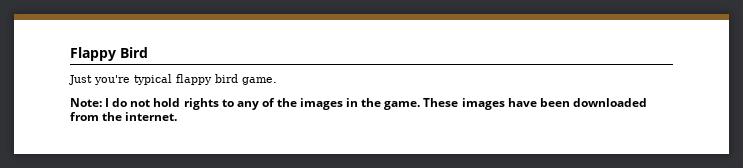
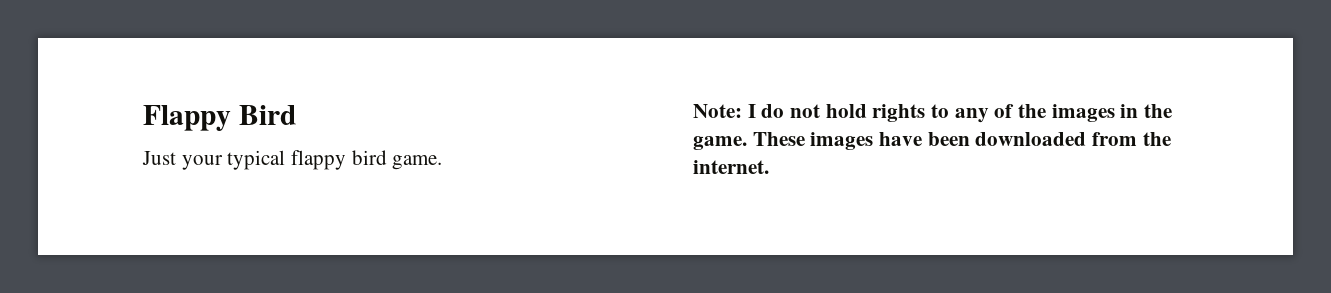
[94,75,130,85] you're -> [181,155,223,170] your

